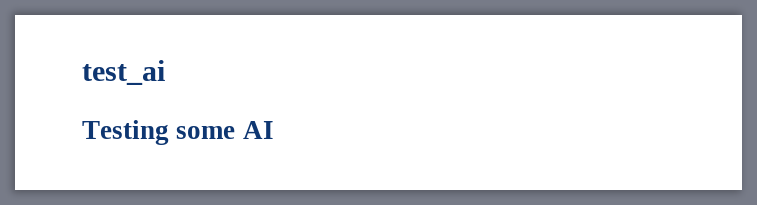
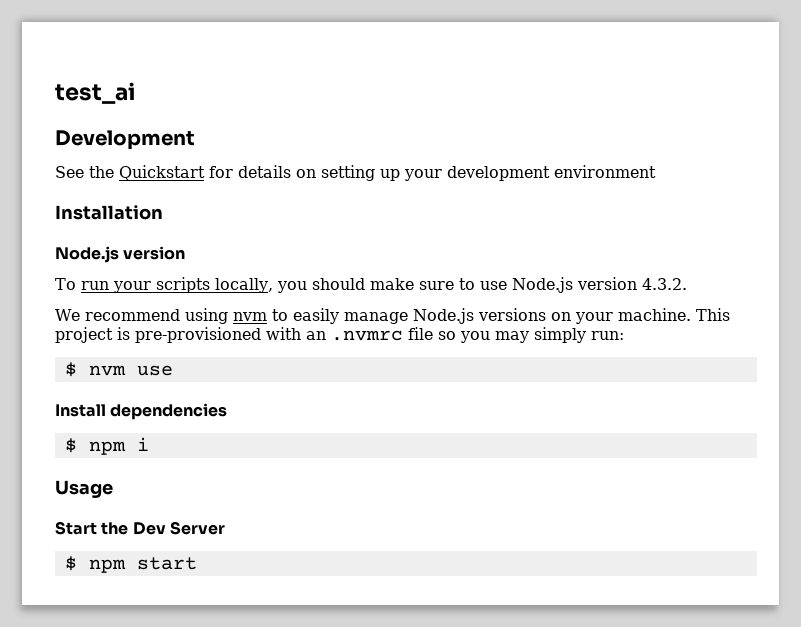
[82,120,274,145] Testing some AI -> [55,130,195,150] [55,165,656,181] [55,205,163,220] [55,246,186,263] [55,277,687,293] [55,308,730,324] [55,327,624,343] [64,362,173,377] [55,403,228,420] [64,437,149,455] [55,480,113,498] [55,521,225,535] [64,556,197,573] Development // See the Quickstart for details on setting up your development environment // Installation // Node.js version // To run your scripts locally, you should make sure to use Node.js version 4.3.2. // We recommend using nvm to easily manage Node.js versions on your machine. This project is pre-provisioned with an .nvmrc file so you may simply run: // $ nvm use // Install dependencies // $ npm i // Usage // Start the Dev Server // $ npm start

